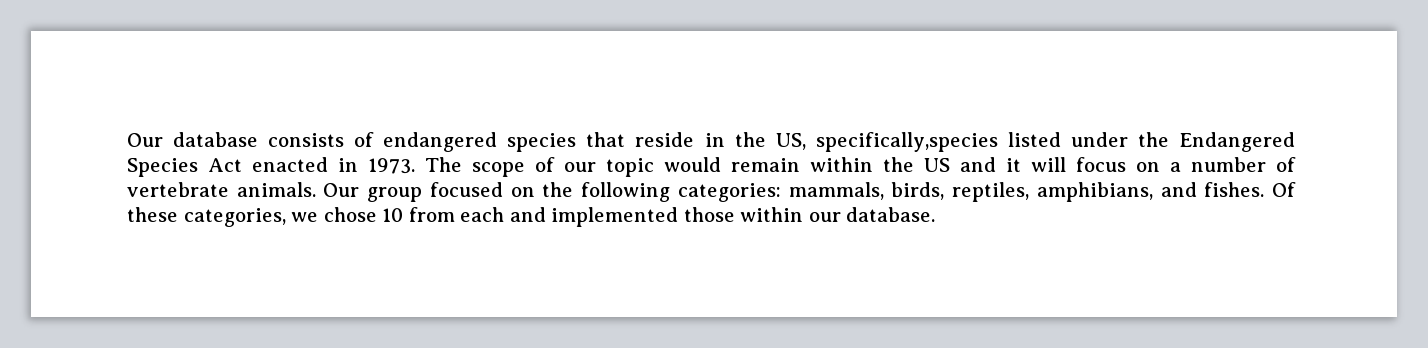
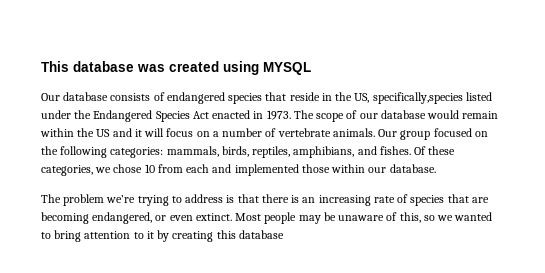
(127, 140) none -> [41,61,311,75] This database was created using MYSQL //
[606,158,654,177] topic -> [380,110,426,119] database
(936, 214) none -> [41,194,489,206] [41,212,493,224] [41,230,284,242] // The problem we’re trying to address is that there is an increasing rate of species that are becoming endangered, or even extinct. Most people may be unaware of this, so we wanted to bring attention to it by creating this database

